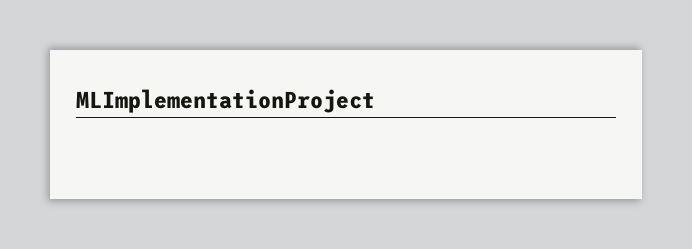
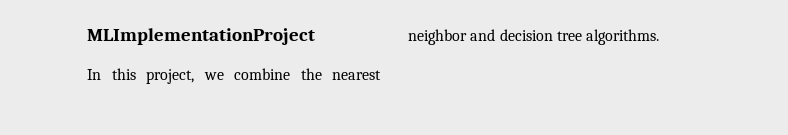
(375, 101) none -> [87,68,381,84] [408,29,660,45] // In this project, we combine the nearest neighbor and decision tree algorithms.

